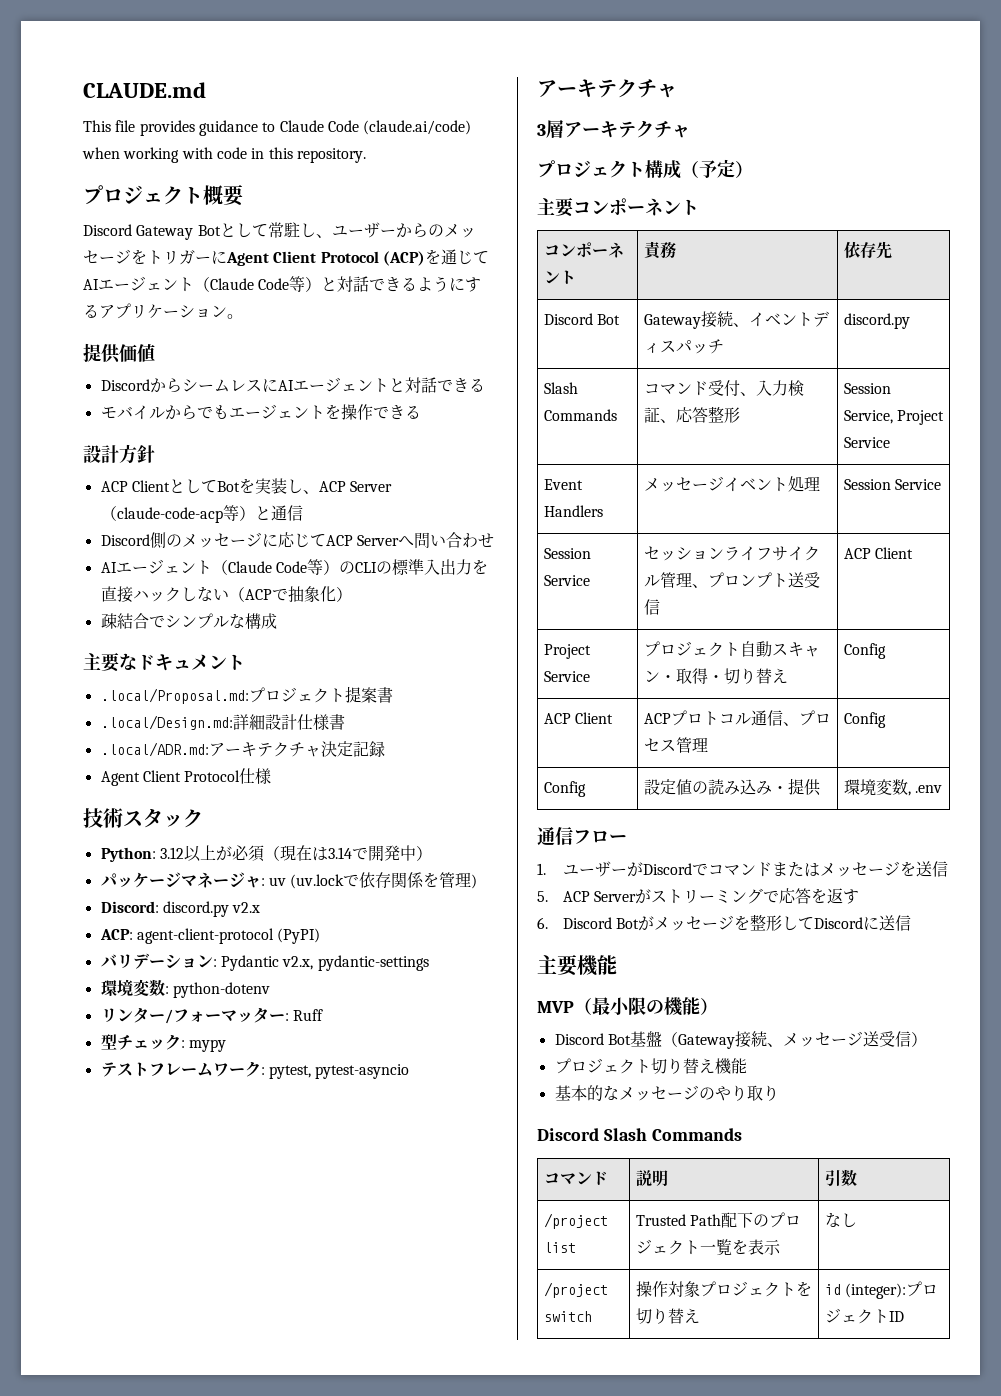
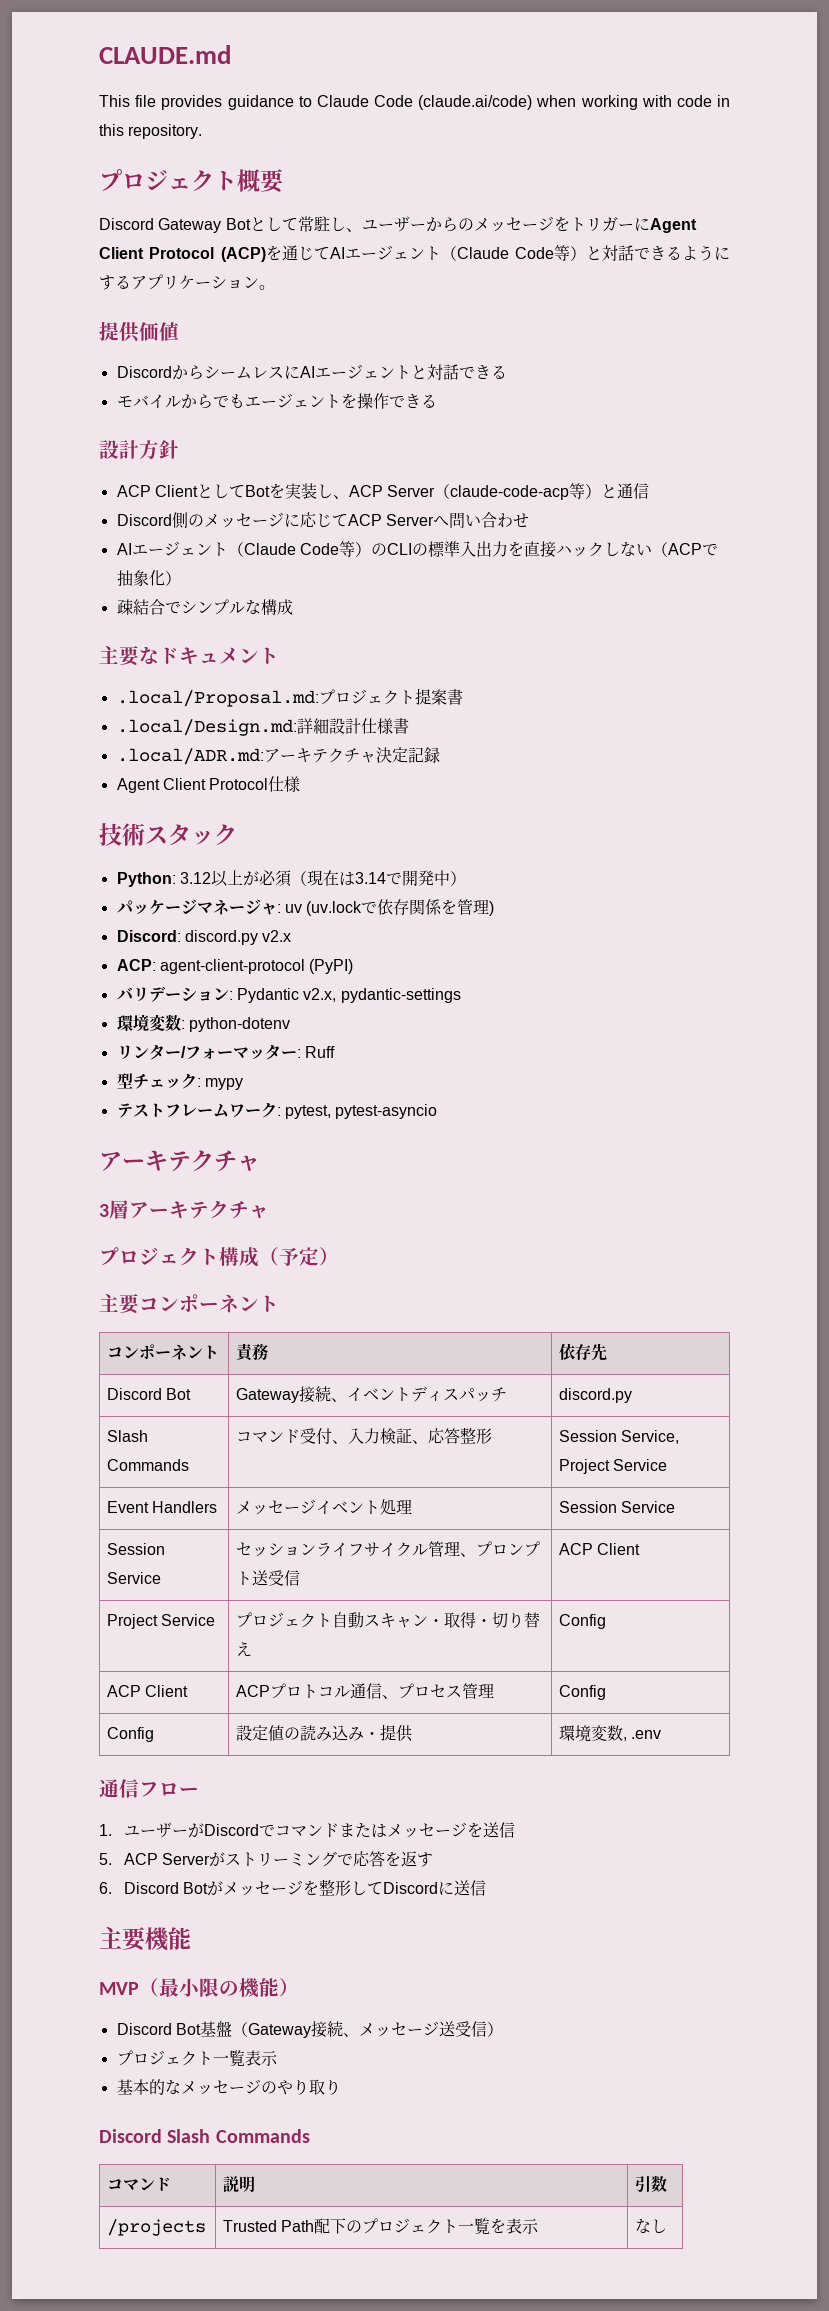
[650,1058,747,1074] 切り替え機能 -> [212,2050,278,2067] 一覧表示
[543,1213,608,1229] [543,1242,576,1253] /project list -> [107,2219,207,2236] /projects
[543,1282,608,1298] [543,1311,592,1322] [635,1281,812,1297] [635,1308,700,1324] [824,1281,938,1299] [824,1308,904,1324] // /project switch | 操作対象プロジェクトを切り替え | id (integer):プロジェクトID -> (668, 2226) none

